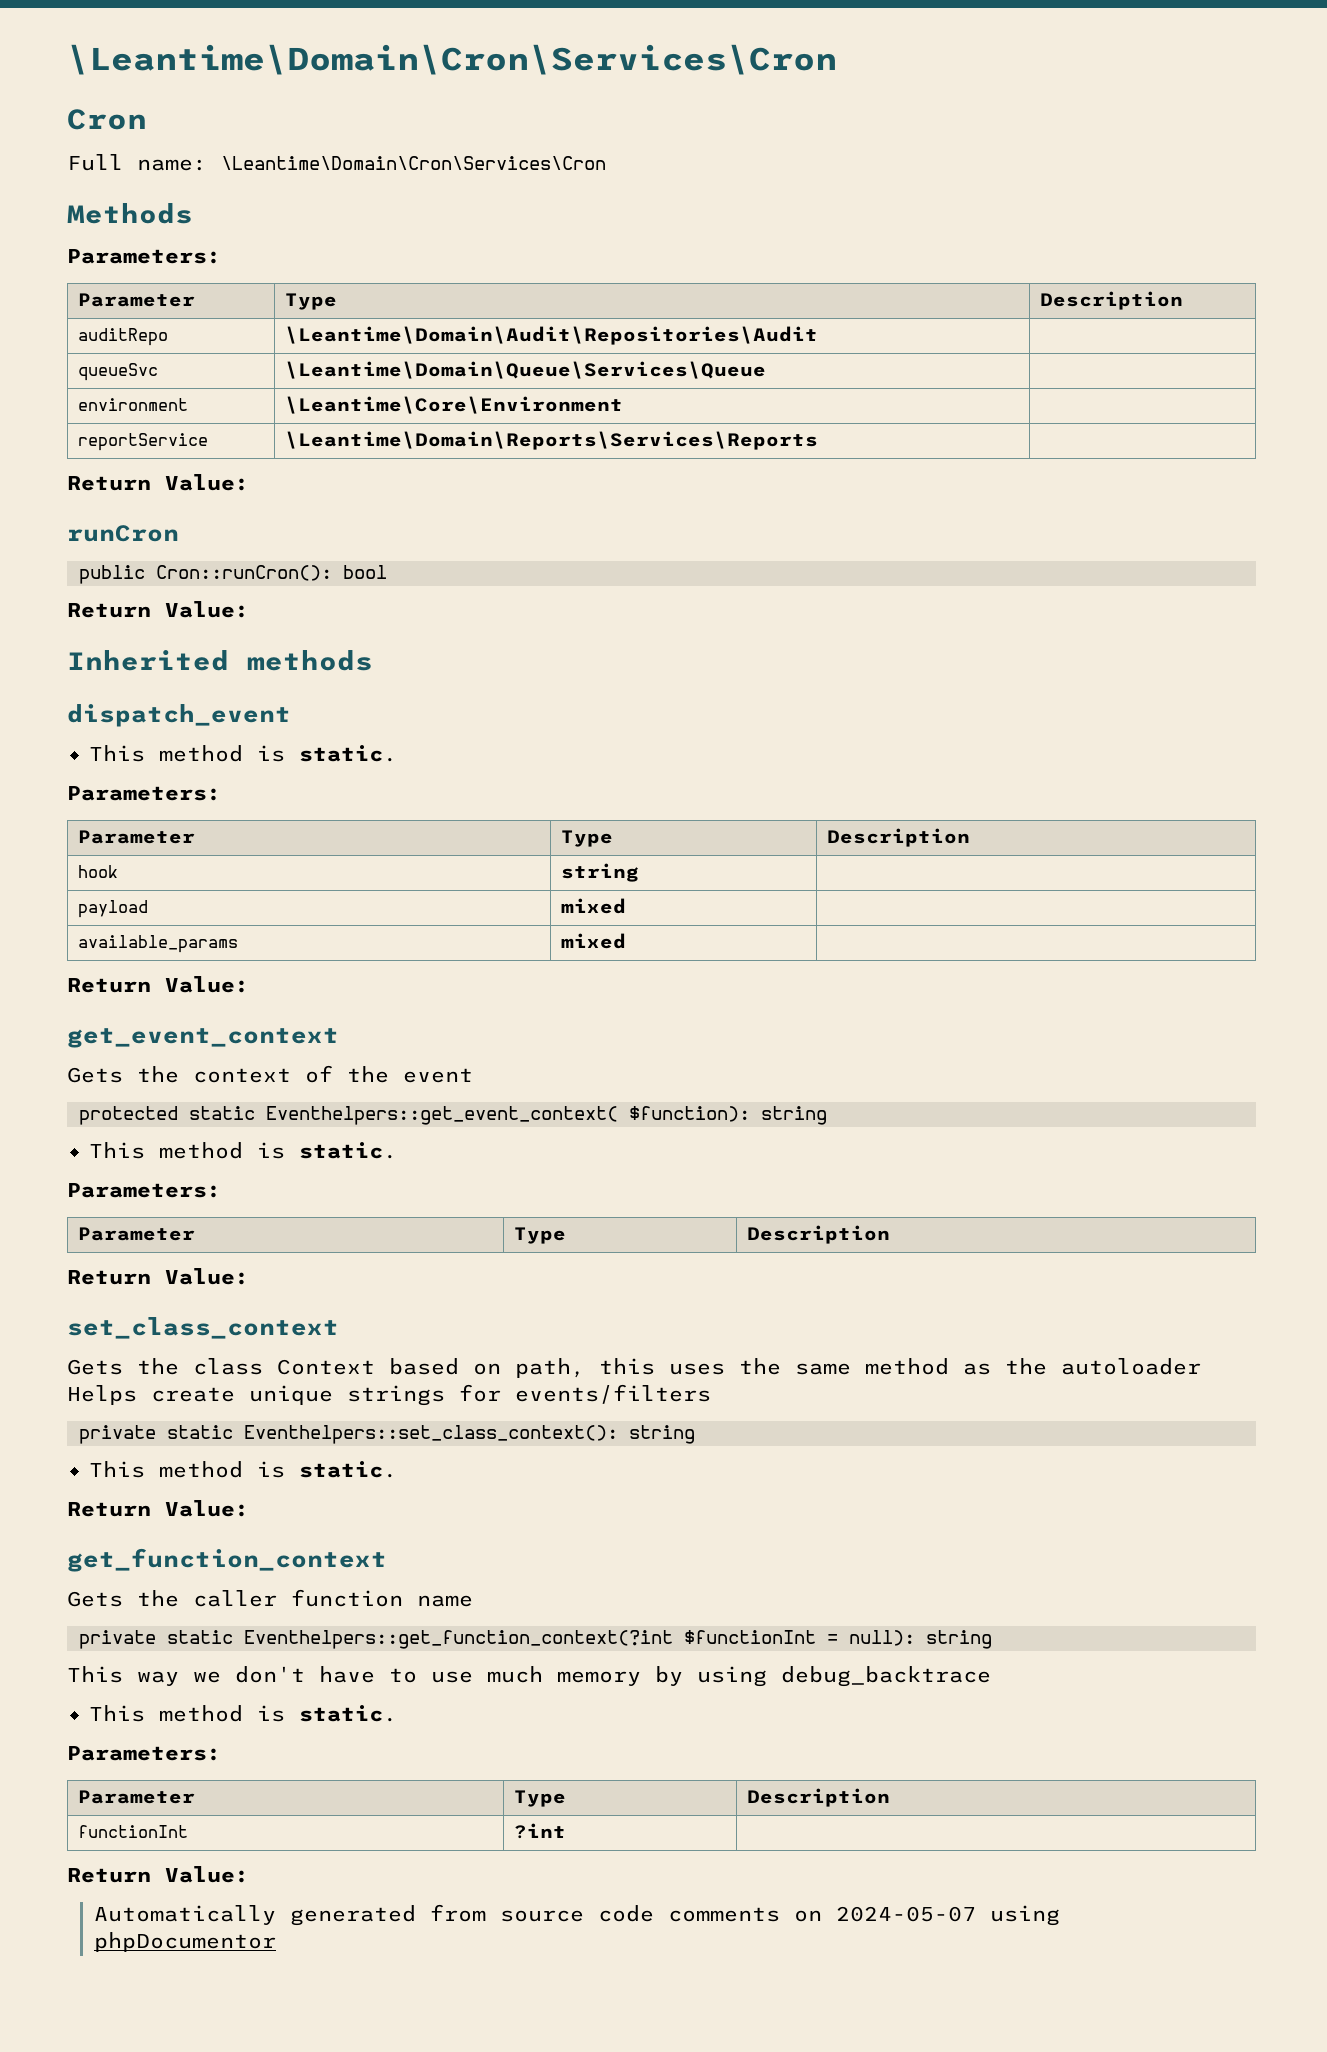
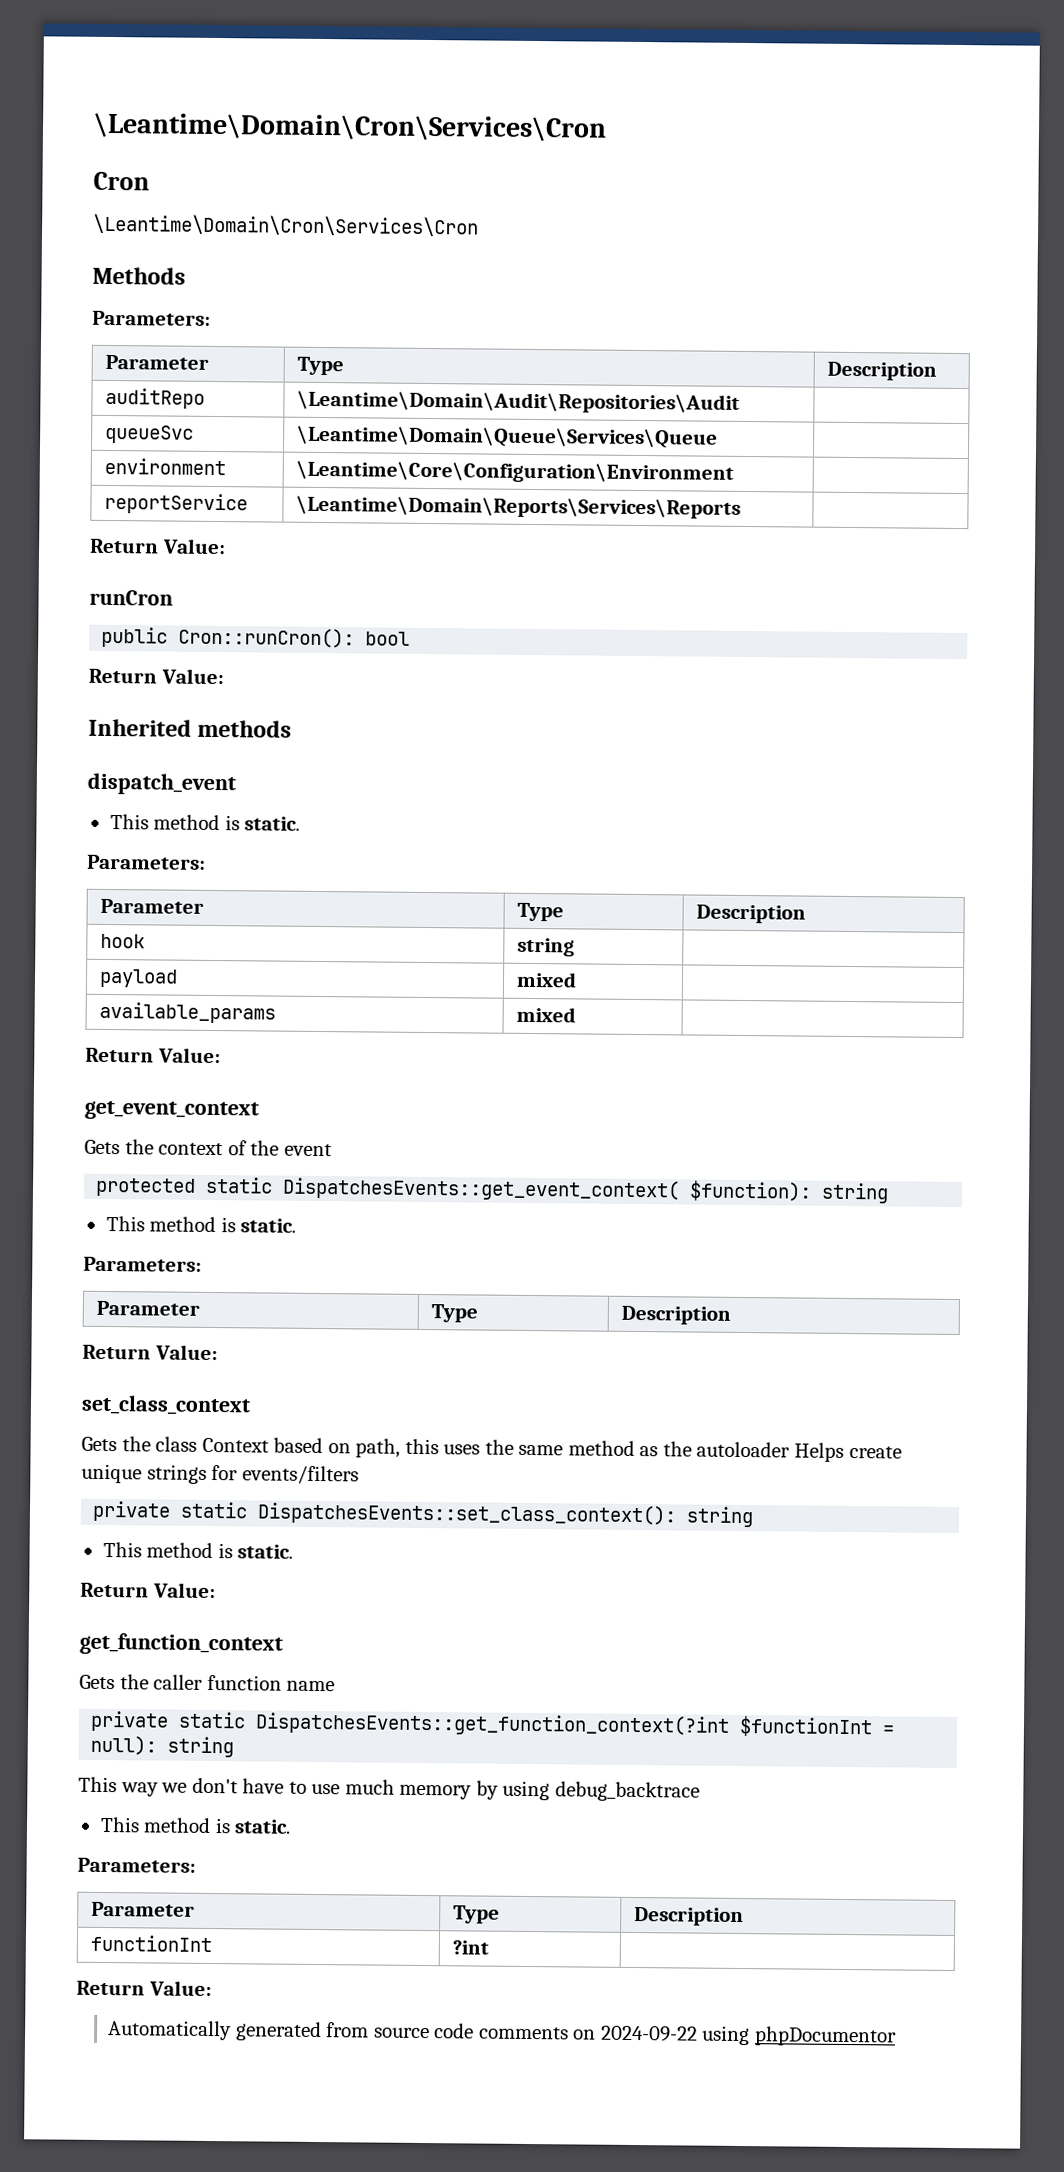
[67,154,207,171] Full name: -> (150, 181) none
[284,396,623,414] \Leantime\Core\Environment -> [295,460,734,484] \Leantime\Core\Configuration\Environment
[266,1106,618,1125] Eventhelpers::get_event_context( -> [282,1177,681,1202] DispatchesEvents::get_event_context(
[244,1425,618,1444] Eventhelpers::set_class_context(): -> [257,1502,678,1527] DispatchesEvents::set_class_context():
[244,1630,673,1649] Eventhelpers::get_function_context(?int -> [255,1712,731,1737] DispatchesEvents::get_function_context(?int
[836,1906,977,1922] 2024-05-07 -> [600,2025,698,2042] 2024-09-22

